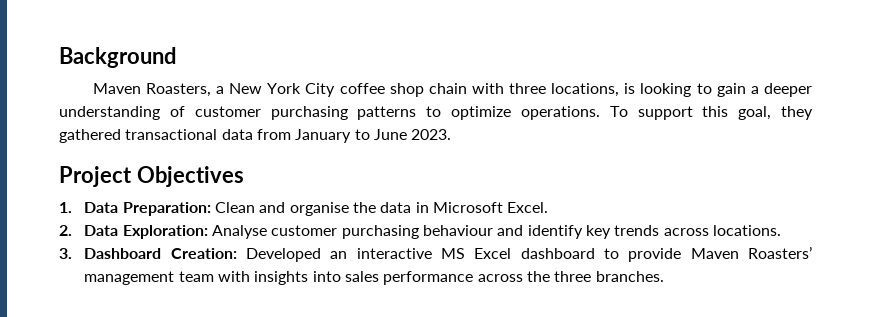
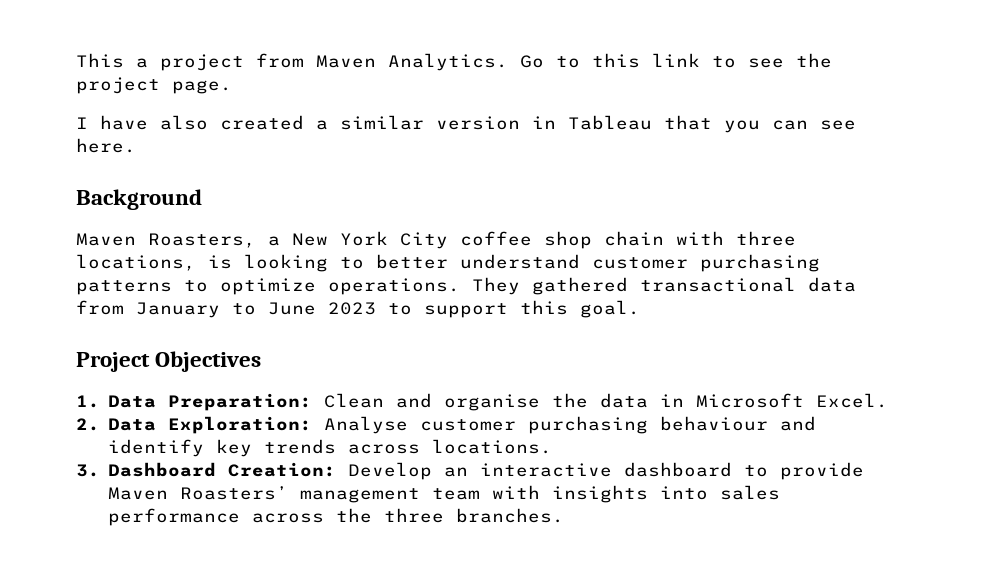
(59, 57) none -> [76,53,832,71] [76,77,232,94] [76,115,856,133] [76,138,136,153] This a project from Maven Analytics. Go to this link to see the project page. // I have also created a similar version in Tableau that you can see here. //
[716,83,813,97] [59,106,185,120] gain a deeper understanding of -> [376,254,580,269] better understand
[609,106,814,120] To support this goal, they -> [472,277,520,295] They
[411,129,452,140] 2023. -> [328,300,640,318] 2023 to support this goal.
[246,248,322,262] Developed -> [348,462,433,480] Develop
[441,248,512,259] MS Excel -> (613, 470) none

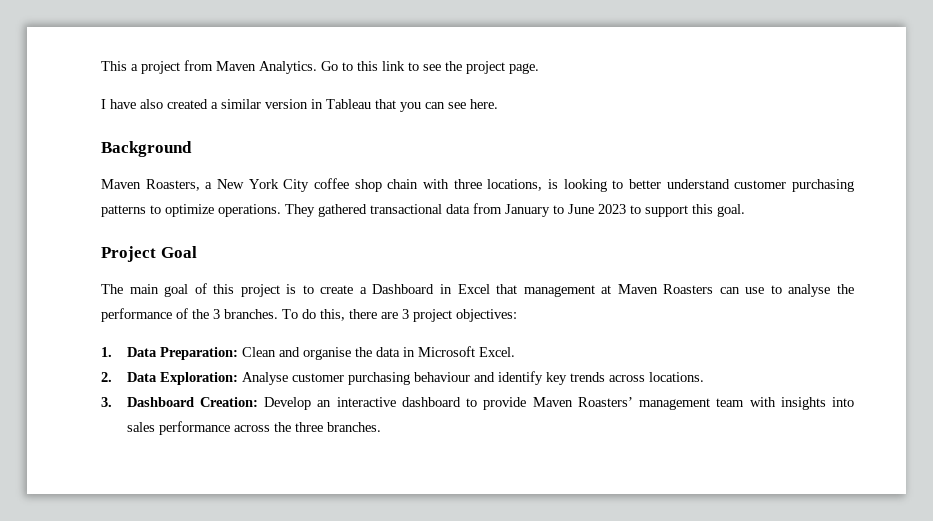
[155,351,262,372] Objectives -> [160,246,197,258] [101,283,854,297] [101,308,517,322] Goal // The main goal of this project is to create a Dashboard in Excel that management at Maven Roasters can use to analyse the performance of the 3 branches. To do this, there are 3 project objectives:

